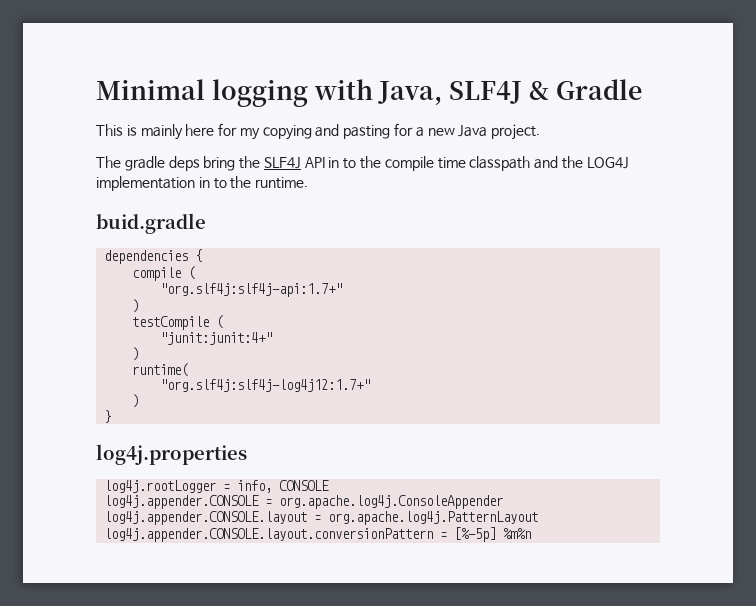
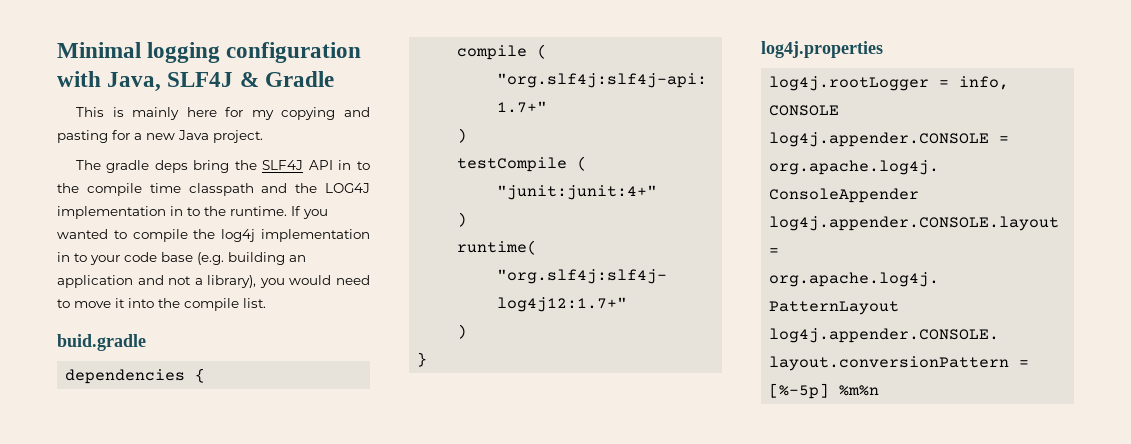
(308, 93) none -> [226,42,362,63] configuration
(309, 183) none -> [291,206,328,219] [57,229,370,242] [57,252,306,265] [57,275,370,288] [57,298,266,311] If you wanted to compile the log4j implementation in to your code base (e.g. building an application and not a library), you would need to move it into the compile list.

